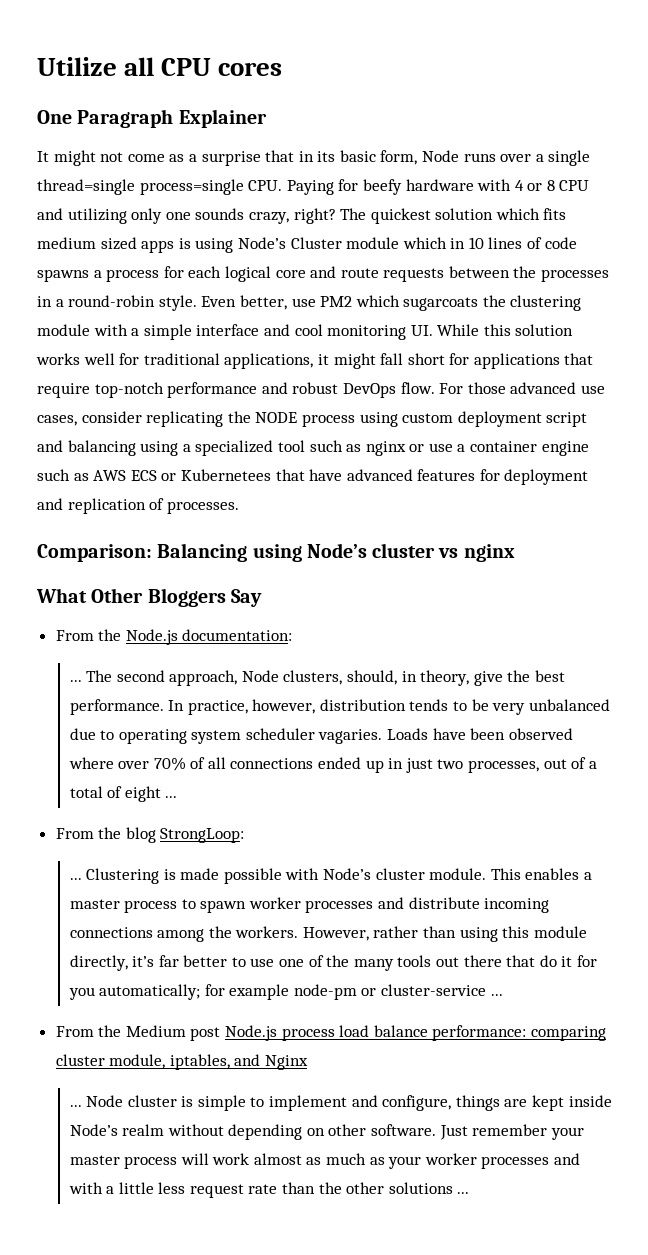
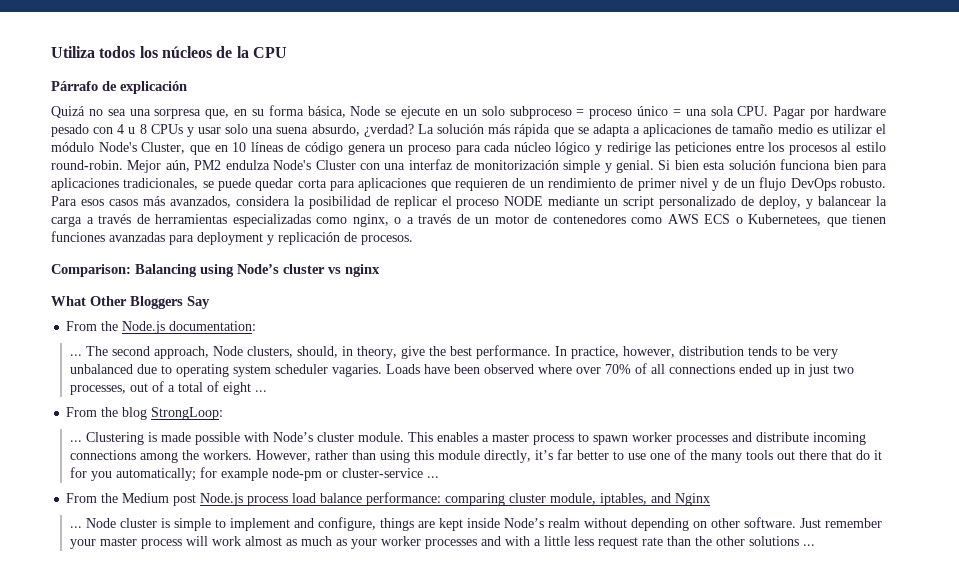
[37,57,283,76] [37,109,267,128] [37,150,591,166] [37,179,590,195] [37,208,567,224] [37,237,577,253] [37,266,610,282] [37,295,582,311] [37,324,574,340] [36,353,594,369] [37,382,605,398] [37,411,588,427] [37,440,589,456] [37,469,589,485] [37,498,239,514] Utilize all CPU cores // One Paragraph Explainer // It might not come as a surprise that in its basic form, Node runs over a single thread=single process=single CPU. Paying for beefy hardware with 4 or 8 CPU and utilizing only one sounds crazy, right? The quickest solution which fits medium sized apps is using Node’s Cluster module which in 10 lines of code spawns a process for each logical core and route requests between the processes in a round-robin style. Even better, use PM2 which sugarcoats the clustering module with a simple interface and cool monitoring UI. While this solution works well for traditional applications, it might fall short for applications that require top-notch performance and robust DevOps flow. For those advanced use cases, consider replicating the NODE process using custom deployment script and balancing using a specialized tool such as nginx or use a container engine such as AWS ECS or Kubernetees that have advanced features for deployment and replication of processes. -> [51,46,287,58] [51,81,187,94] [51,105,886,119] [51,124,887,137] [51,142,886,155] [51,159,888,173] [51,177,887,191] [51,196,888,209] [51,214,886,227] [51,231,413,245] Utiliza todos los núcleos de la CPU // Párrafo de explicación // Quizá no sea una sorpresa que, en su forma básica, Node se ejecute en un solo subproceso = proceso único = una sola CPU. Pagar por hardware pesado con 4 u 8 CPUs y usar solo una suena absurdo, ¿verdad? La solución más rápida que se adapta a aplicaciones de tamaño medio es utilizar el módulo Node's Cluster, que en 10 líneas de código genera un proceso para cada núcleo lógico y redirige las peticiones entre los procesos al estilo round-robin. Mejor aún, PM2 endulza Node's Cluster con una interfaz de monitorización simple y genial. Si bien esta solución funciona bien para aplicaciones tradicionales, se puede quedar corta para aplicaciones que requieren de un rendimiento de primer nivel y de un flujo DevOps robusto. Para esos casos más avanzados, considera la posibilidad de replicar el proceso NODE mediante un script personalizado de deploy, y balancear la carga a través de herramientas especializadas como nginx, o a través de un motor de contenedores como AWS ECS o Kubernetees, que tienen funciones avanzadas para deployment y replicación de procesos.

